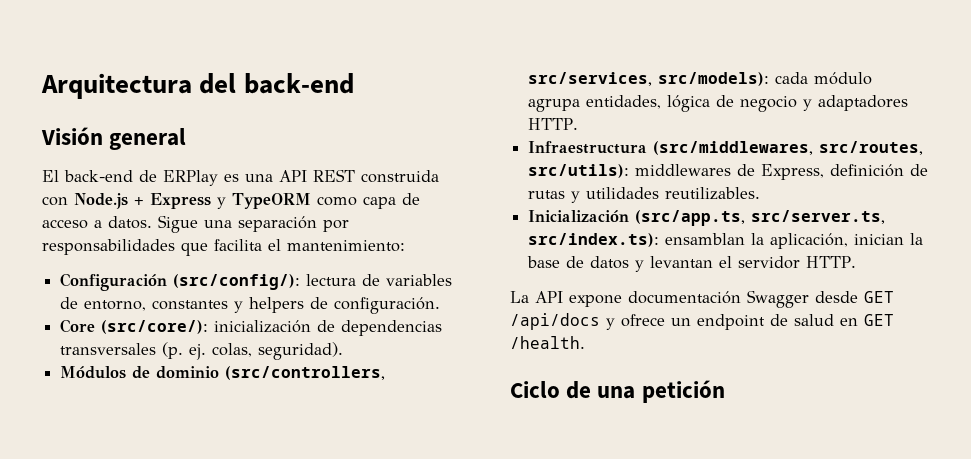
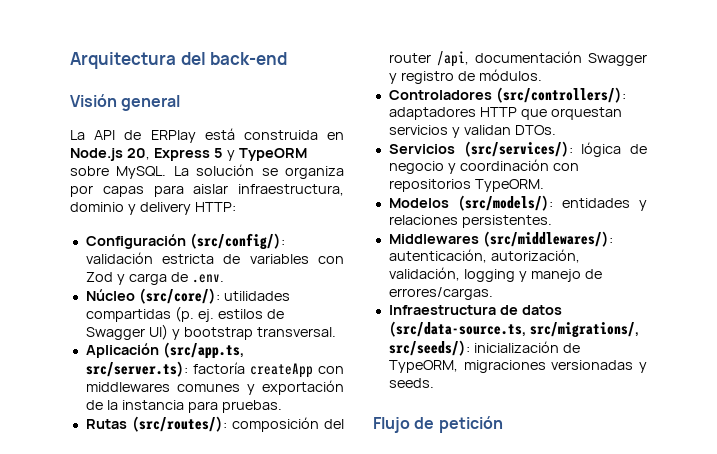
[42,169,439,186] [42,193,420,209] [42,215,349,233] [42,239,405,256] [60,273,453,291] [60,297,441,314] [60,319,443,336] [60,342,344,360] [60,366,386,380] [528,72,873,86] [528,95,909,112] [528,118,579,130] [528,141,924,155] [528,164,929,180] [528,187,761,203] [528,210,886,226] [528,233,924,249] [527,256,857,272] [510,290,894,308] [510,313,894,330] [510,336,585,349] [510,381,636,399] El back-end de ERPlay es una API REST construida con Node.js + Express y TypeORM como capa de acceso a datos. Sigue una separación por responsabilidades que facilita el mantenimiento: // Configuración (src/config/): lectura de variables de entorno, constantes y helpers de configuración. // Core (src/core/): inicialización de dependencias transversales (p. ej. colas, seguridad). // Módulos de dominio (src/controllers, src/services, src/models): cada módulo agrupa entidades, lógica de negocio y adaptadores HTTP. // Infraestructura (src/middlewares, src/routes, src/utils): middlewares de Express, definición de rutas y utilidades reutilizables. // Inicialización (src/app.ts, src/server.ts, src/index.ts): ensamblan la aplicación, inician la base de datos y levantan el servidor HTTP. // La API expone documentación Swagger desde GET /api/docs y ofrece un endpoint de salud en GET /health. // Ciclo de una -> [70,128,344,143] [70,148,307,161] [70,164,344,179] [70,184,344,197] [70,202,236,215] [85,233,285,250] [85,252,344,264] [85,272,224,285] [85,288,290,304] [85,306,284,322] [85,324,336,340] [85,342,244,359] [85,361,344,378] [85,380,344,395] [85,400,282,413] [85,416,344,432] [388,51,647,67] [388,69,542,84] [388,87,626,103] [388,107,622,120] [388,125,556,138] [388,141,647,157] [388,159,579,174] [388,179,544,192] [388,195,647,211] [388,215,552,228] [388,231,613,247] [388,249,580,263] [388,267,602,282] [388,287,493,300] [388,305,562,315] [388,321,639,338] [388,340,580,356] [388,360,647,373] [388,378,434,388] [373,417,435,433] La API de ERPlay está construida en Node.js 20, Express 5 y TypeORM sobre MySQL. La solución se organiza por capas para aislar infraestructura, dominio y delivery HTTP: // Configuración (src/config/): validación estricta de variables con Zod y carga de .env. // Núcleo (src/core/): utilidades compartidas (p. ej. estilos de Swagger UI) y bootstrap transversal. // Aplicación (src/app.ts, src/server.ts): factoría createApp con middlewares comunes y exportación de la instancia para pruebas. // Rutas (src/routes/): composición del router /api, documentación Swagger y registro de módulos. // Controladores (src/controllers/): adaptadores HTTP que orquestan servicios y validan DTOs. // Servicios (src/services/): lógica de negocio y coordinación con repositorios TypeORM. // Modelos (src/models/): entidades y relaciones persistentes. // Middlewares (src/middlewares/): autenticación, autorización, validación, logging y manejo de errores/cargas. // Infraestructura de datos (src/data-source.ts, src/migrations/, src/seeds/): inicialización de TypeORM, migraciones versionadas y seeds. // Flujo de

